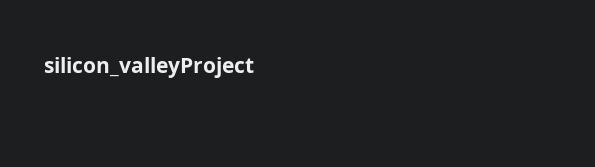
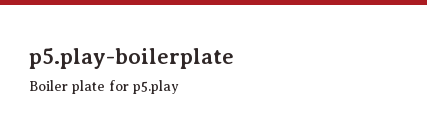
[44,57,254,78] silicon_valleyProject -> [29,48,234,69] [29,80,179,94] p5.play-boilerplate // Boiler plate for p5.play

